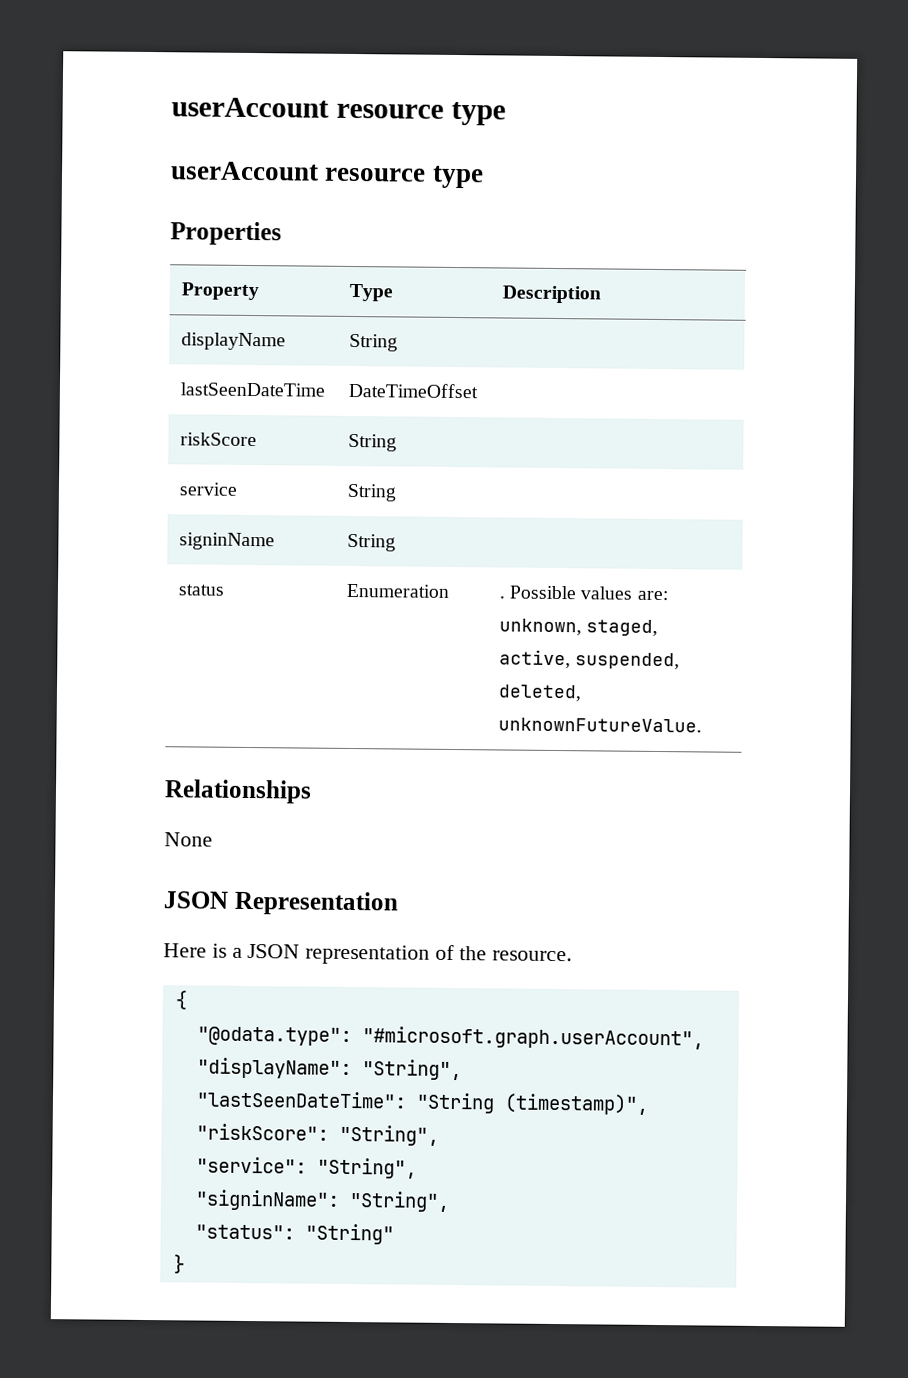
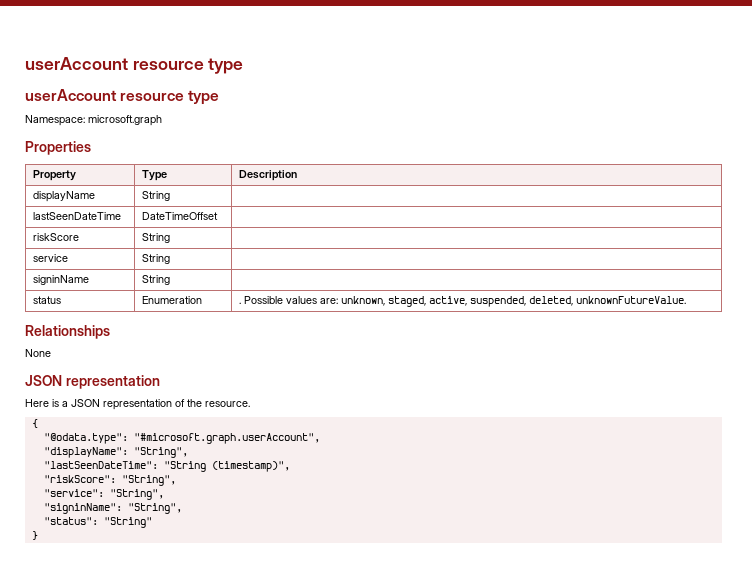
(484, 177) none -> [25,115,162,126] // Namespace: microsoft.graph
[233,890,399,916] Representation -> [65,375,160,389] representation

